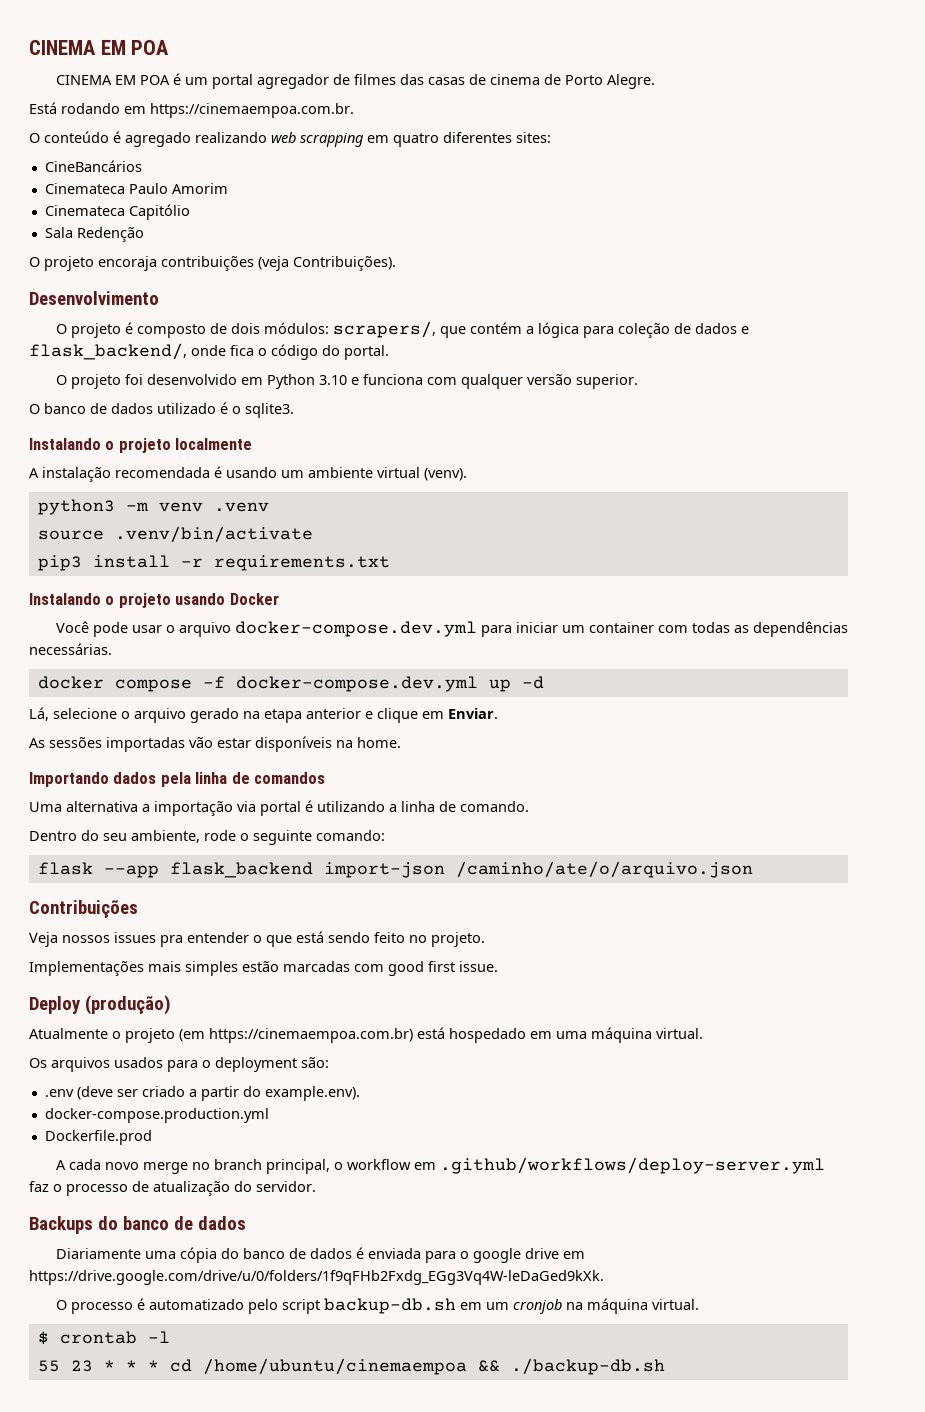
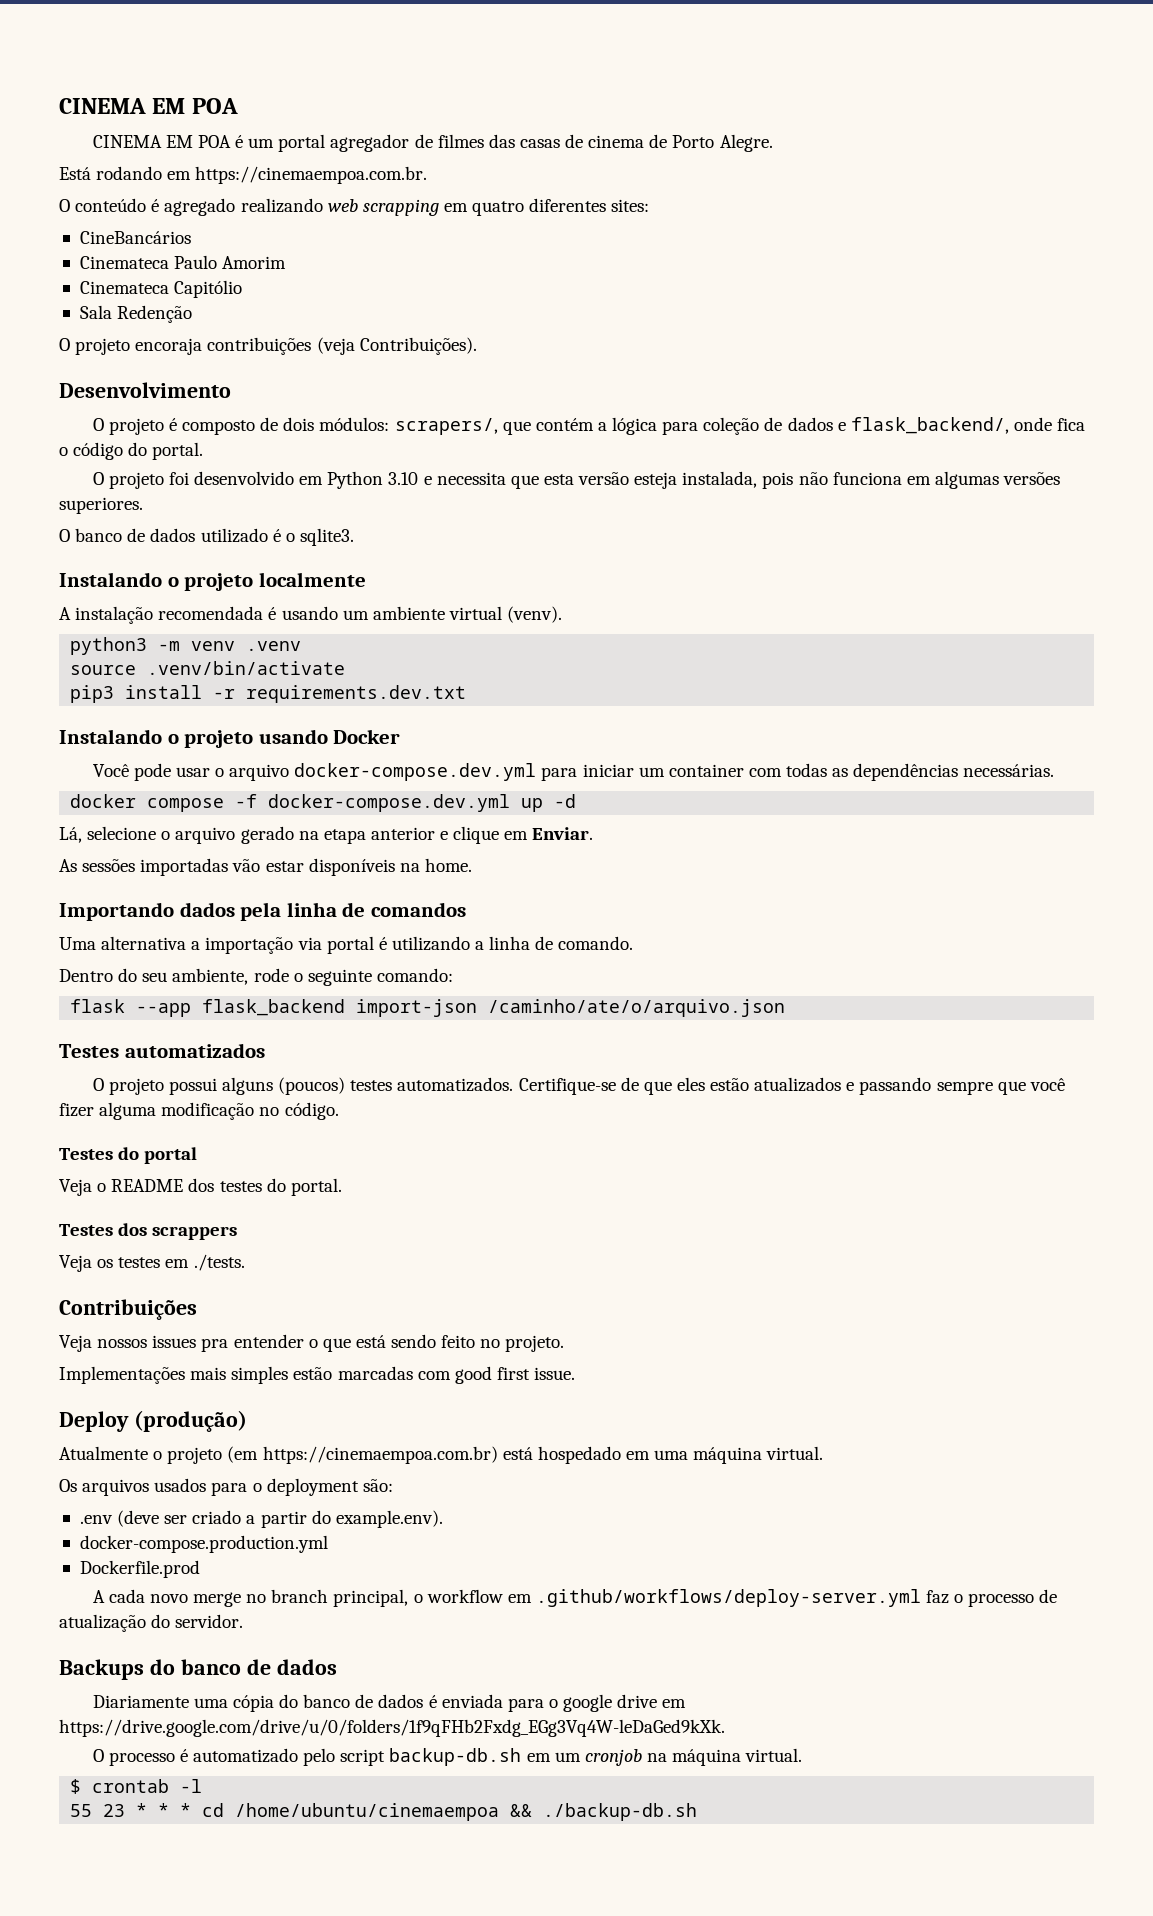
[362,374,638,389] funciona com qualquer versão superior. -> [436,471,1061,489] [59,497,143,514] necessita que esta versão esteja instalada, pois não funciona em algumas versões superiores.
[213,555,390,571] requirements.txt -> [246,685,467,703] requirements.dev.txt
(753, 869) none -> [59,1043,265,1058] [92,1077,1065,1095] [59,1102,339,1120] [59,1147,198,1164] [59,1178,342,1196] [59,1223,238,1240] [59,1254,245,1272] // Testes automatizados // O projeto possui alguns (poucos) testes automatizados. Certifique-se de que eles estão atualizados e passando sempre que você fizer alguma modificação no código. // Testes do portal // Veja o README dos testes do portal. // Testes dos scrappers // Veja os testes em ./tests.

